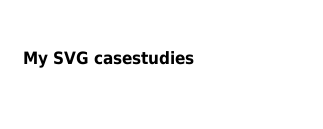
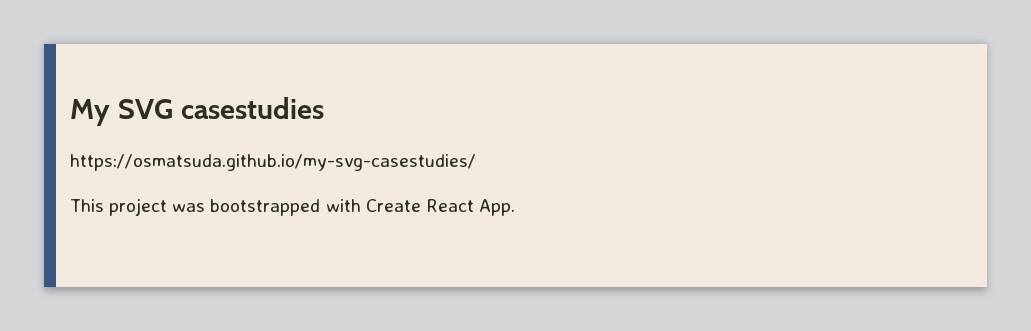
(194, 58) none -> [70,154,476,171] [70,198,515,216] // https://osmatsuda.github.io/my-svg-casestudies/ // This project was bootstrapped with Create React App.

